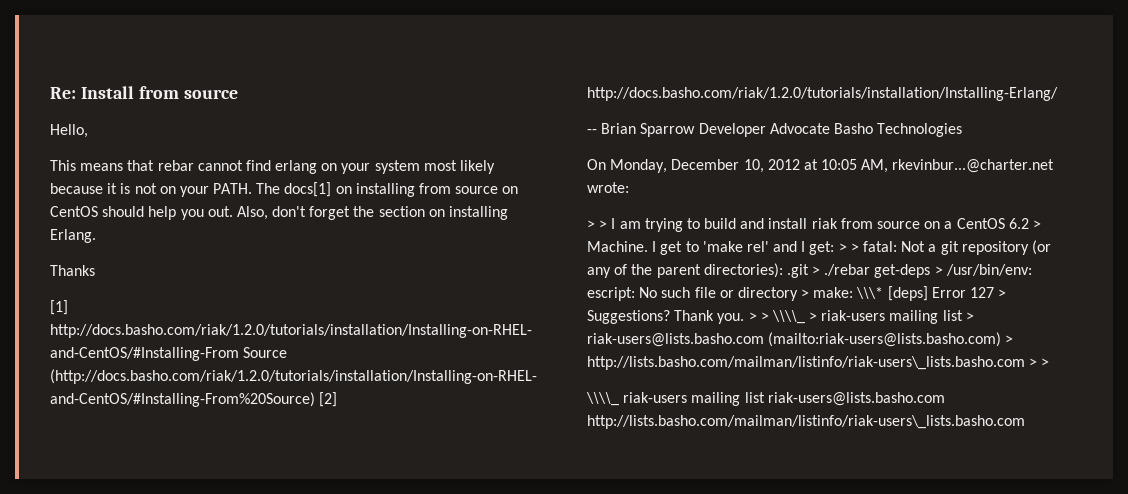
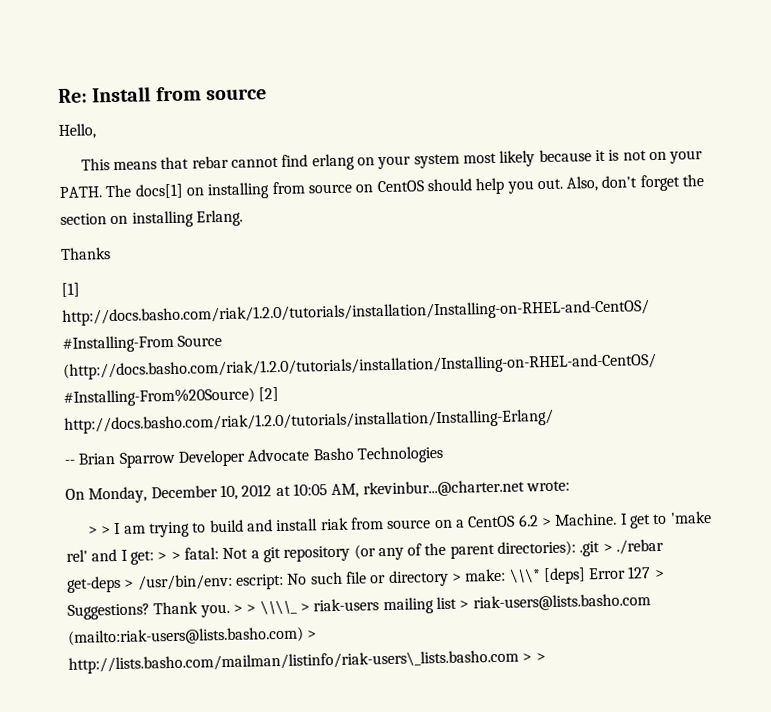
[586,392,945,406] [587,415,1025,429] // \\\\_ riak-users mailing list riak-users@lists.basho.com http://lists.basho.com/mailman/listinfo/riak-users\_lists.basho.com -> (546, 657) none

